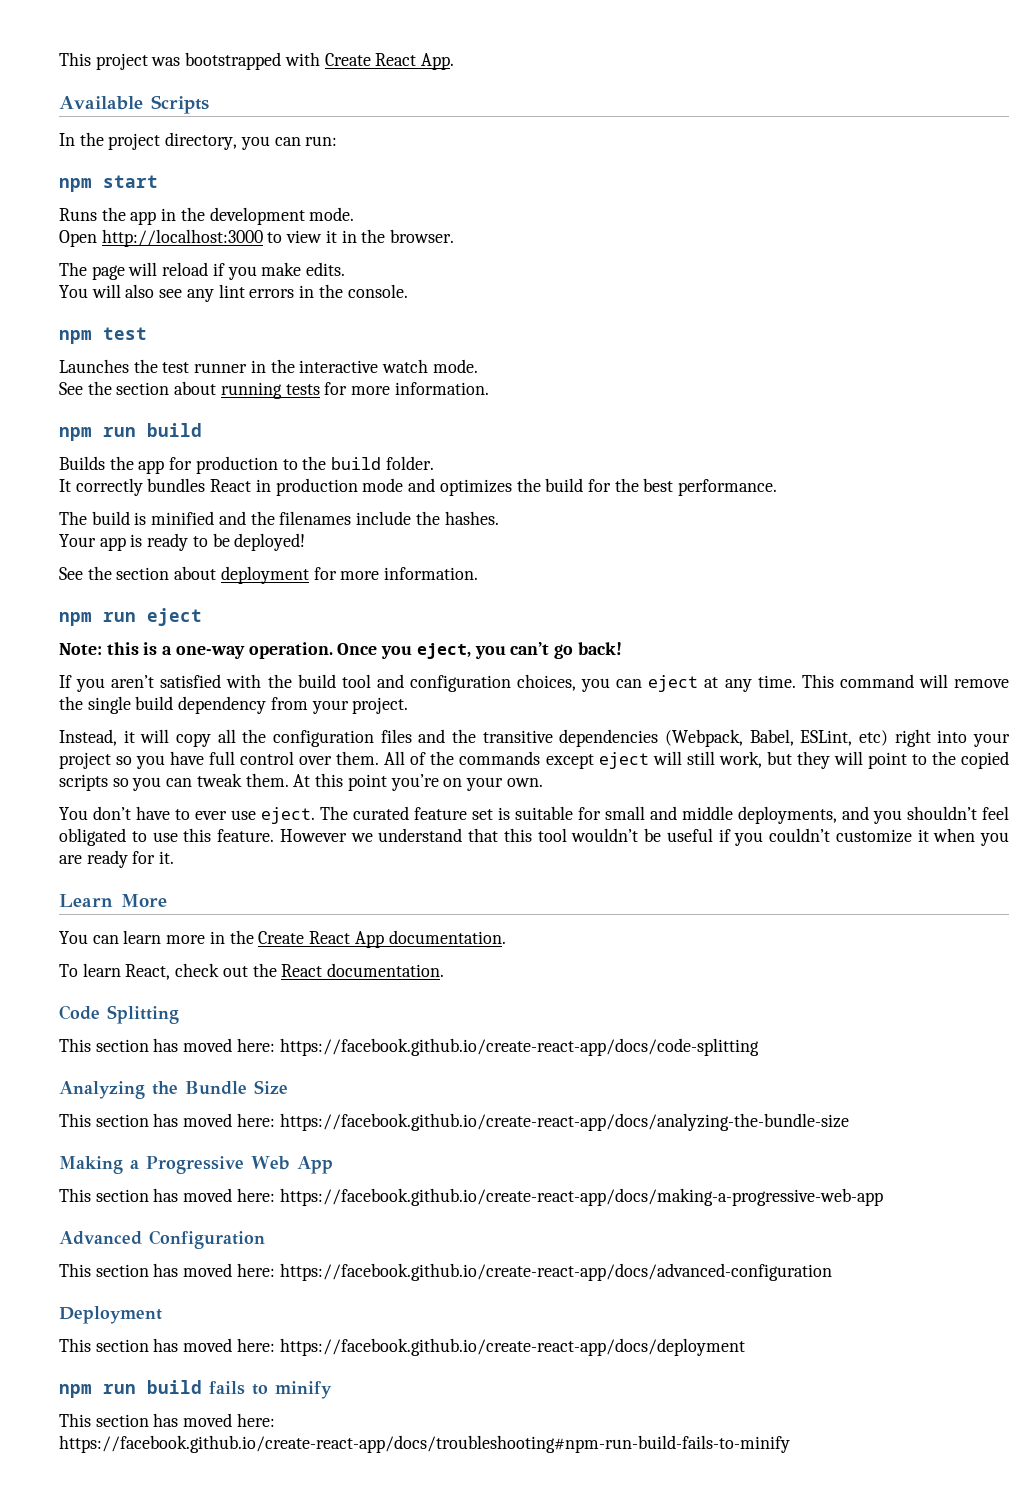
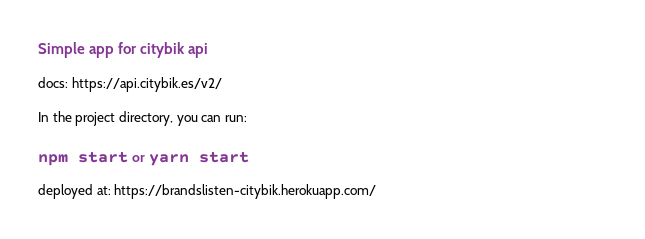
[59,52,455,70] [59,95,209,114] This project was bootstrapped with Create React App. // Available Scripts -> [38,42,209,58] [38,77,222,92] Simple app for citybik api // docs: https://api.citybik.es/v2/
[59,207,355,225] [59,229,455,247] [59,262,346,280] [59,284,408,302] [59,327,147,344] [59,359,478,373] [59,381,489,399] [59,423,202,441] [59,456,434,474] [59,478,778,496] [59,511,499,525] [59,533,306,551] [59,566,479,584] [59,608,202,626] [59,642,622,659] [59,674,1010,692] [59,696,409,714] [59,729,1010,747] [59,751,1009,769] [59,773,543,791] [59,806,1009,824] [59,828,1009,846] [59,850,175,868] [59,894,167,907] [59,930,506,948] [59,963,445,980] [59,1005,179,1024] [59,1038,759,1056] [59,1080,288,1099] [59,1113,849,1131] [59,1156,333,1174] [59,1188,883,1206] [59,1230,265,1249] [59,1263,832,1281] [59,1306,162,1324] [59,1338,745,1356] [59,1380,332,1399] [59,1413,275,1427] [59,1435,790,1453] // Runs the app in the development mode. // Open http://localhost:3000 to view it in the browser. // The page will reload if you make edits. // You will also see any lint errors in the console. // npm test // Launches the test runner in the interactive watch mode. // See the section about running tests for more information. // npm run build // Builds the app for production to the build folder. // It correctly bundles React in production mode and optimizes the build for the best performance. // The build is minified and the filenames include the hashes. // Your app is ready to be deployed! // See the section about deployment for more information. // npm run eject // Note: this is a one-way operation. Once you eject, you can’t go back! // If you aren’t satisfied with the build tool and configuration choices, you can eject at any time. This command will remove the single build dependency from your project. // Instead, it will copy all the configuration files and the transitive dependencies (Webpack, Babel, ESLint, etc) right into your project so you have full control over them. All of the commands except eject will still work, but they will point to the copied scripts so you can tweak them. At this point you’re on your own. // You don’t have to ever use eject. The curated feature set is suitable for small and middle deployments, and you shouldn’t feel obligated to use this feature. However we understand that this tool wouldn’t be useful if you couldn’t customize it when you are ready for it. // Learn More // You can learn more in the Create React App documentation. // To learn React, check out the React documentation. // Code Splitting // This section has moved here: https://facebook.github.io/create-react-app/docs/code-splitting // Analyzing the Bundle Size // This section has moved here: https://facebook.github.io/create-react-app/docs/analyzing-the-bundle-size // Making a Progressive Web App // This section has moved here: https://facebook.github.io/create-react-app/docs/making-a-progressive-web-app // Advanced Configuration // This section has moved here: https://facebook.github.io/create-react-app/docs/advanced-configuration // Deployment // This section has moved here: https://facebook.github.io/create-react-app/docs/deployment // npm run build fails to minify // This section has moved here: https://facebook.github.io/create-react-app/docs/troubleshooting#npm-run-build-fails-to-minify -> [131,151,249,166] [38,184,377,199] or yarn start // deployed at: https://brandslisten-citybik.herokuapp.com/

